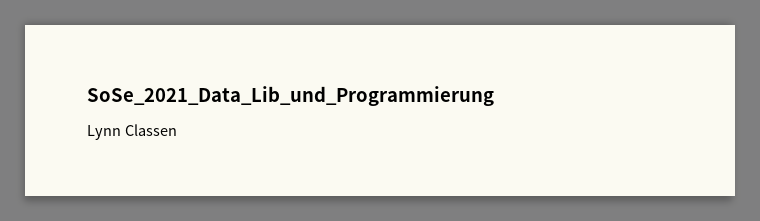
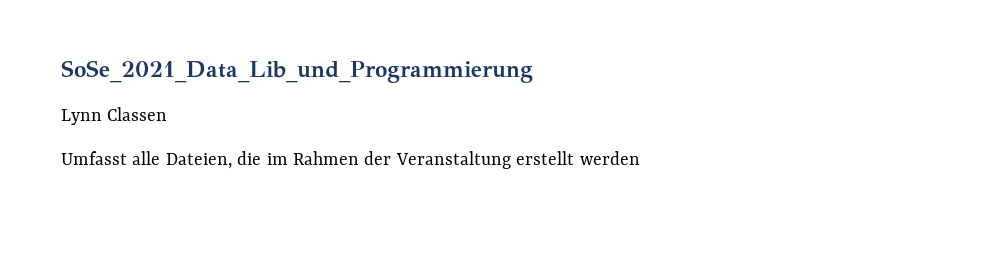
(177, 130) none -> [61,151,640,169] // Umfasst alle Dateien, die im Rahmen der Veranstaltung erstellt werden

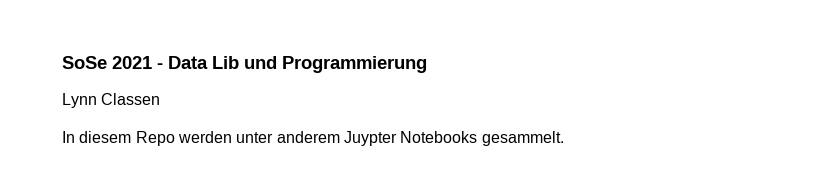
[61,60,533,83] [61,107,168,125] [61,151,640,169] SoSe_2021_Data_Lib_und_Programmierung // Lynn Classen // Umfasst alle Dateien, die im Rahmen der Veranstaltung erstellt werden -> [62,56,427,73] [62,93,161,108] [62,131,564,146] SoSe 2021 - Data Lib und Programmierung // Lynn Classen // In diesem Repo werden unter anderem Juypter Notebooks gesammelt.

